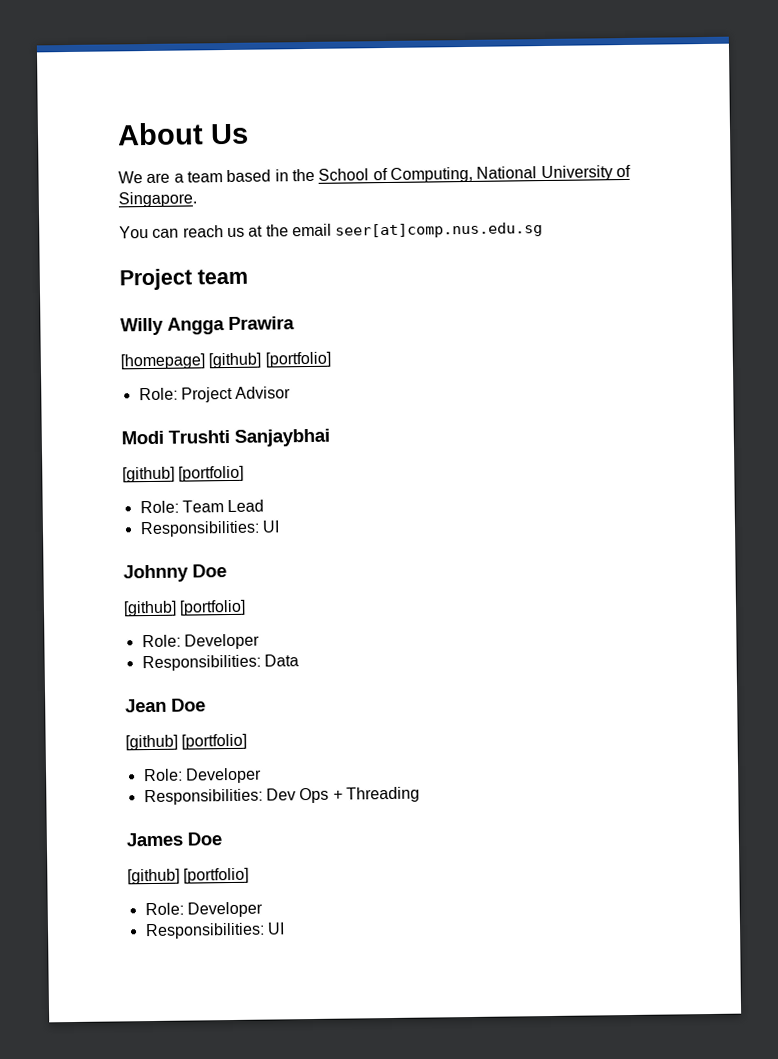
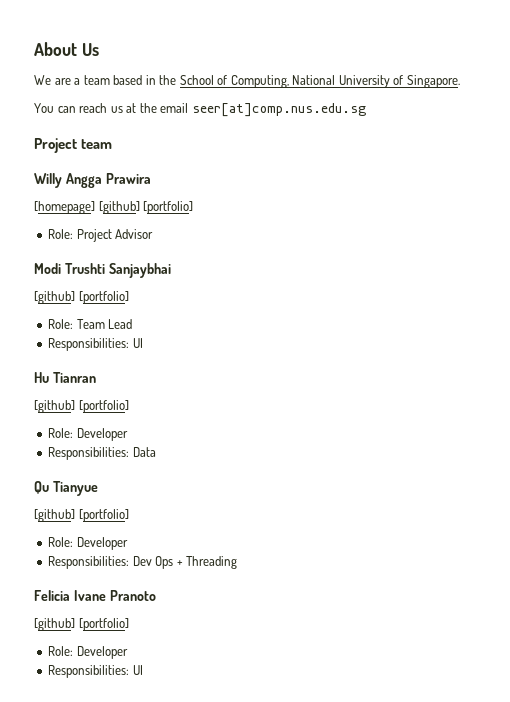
[123,564,227,583] Johnny Doe -> [34,372,96,383] Hu Tianran
[125,698,206,713] Jean Doe -> [34,481,98,496] Qu Tianyue
[126,832,222,847] James Doe -> [34,590,156,601] Felicia Ivane Pranoto

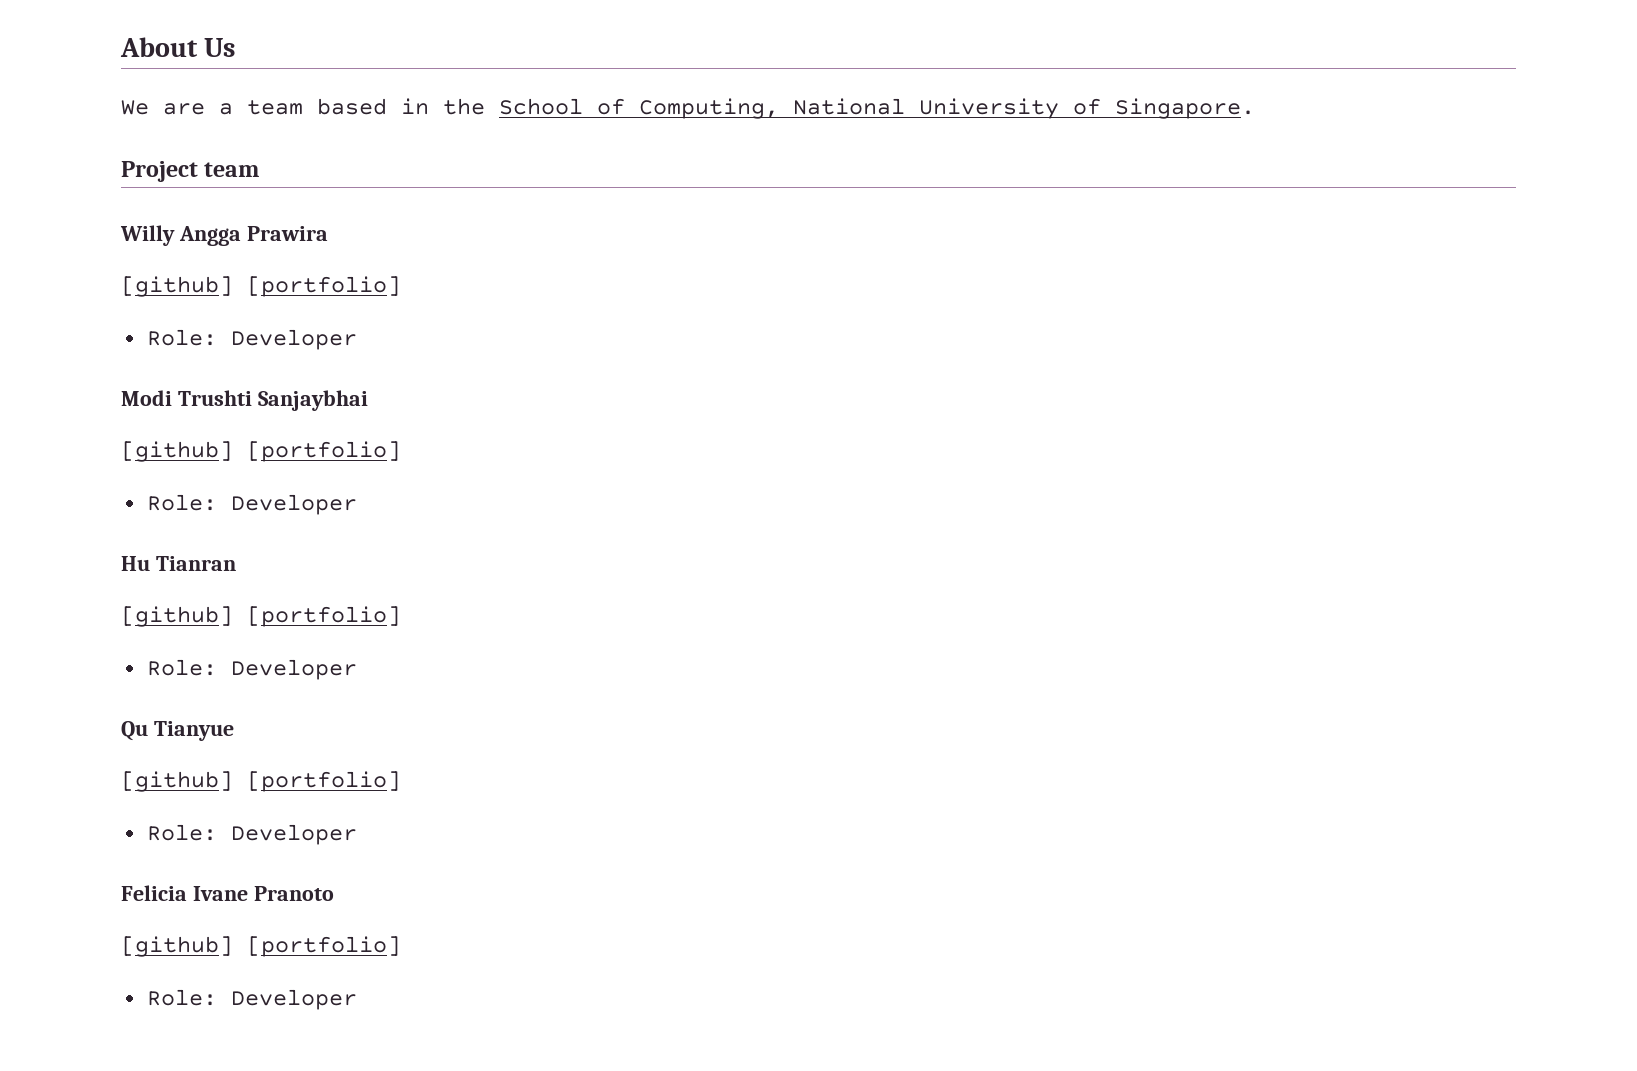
[34,103,366,117] // You can reach us at the email seer[at]comp.nus.edu.sg -> (1255, 108) none
[34,201,194,214] [48,229,154,242] [homepage] [github] [portfolio] // Role: Project Advisor -> [121,276,401,297] [146,329,357,350] [github] [portfolio] // Role: Developer
[76,319,133,329] [48,338,143,351] Team Lead // Responsibilities: UI -> [230,494,357,515] Developer
[48,447,156,460] // Responsibilities: Data -> (357, 669) none
[48,556,238,569] // Responsibilities: Dev Ops + Threading -> (357, 834) none
[48,665,143,678] // Responsibilities: UI -> (357, 999) none

